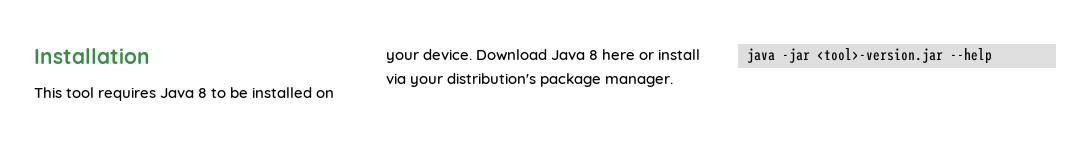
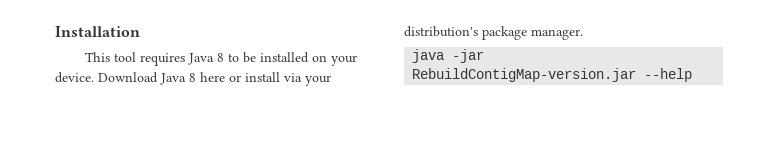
[817,48,943,63] <tool>-version.jar -> [412,68,637,82] RebuildContigMap-version.jar

